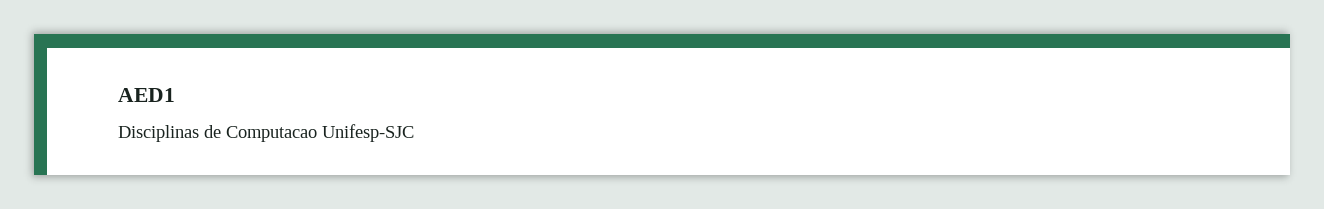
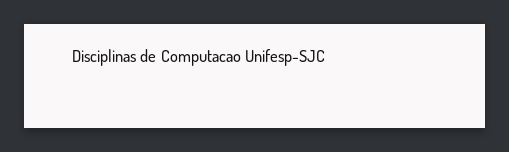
[118,88,175,102] AED1 // -> (72, 57) none

